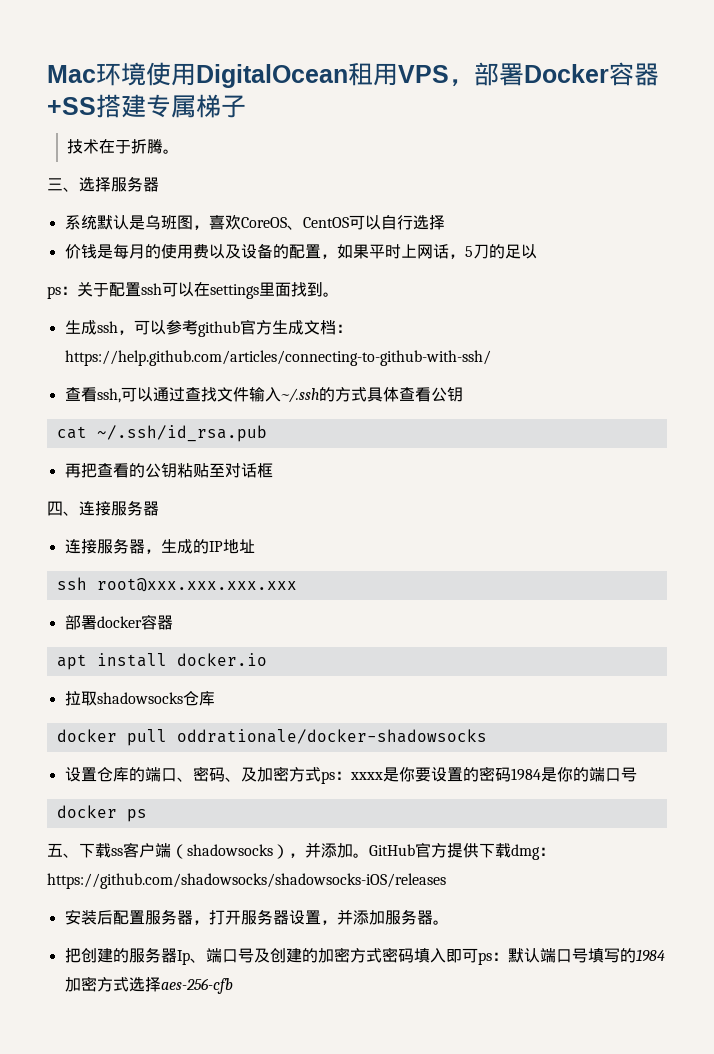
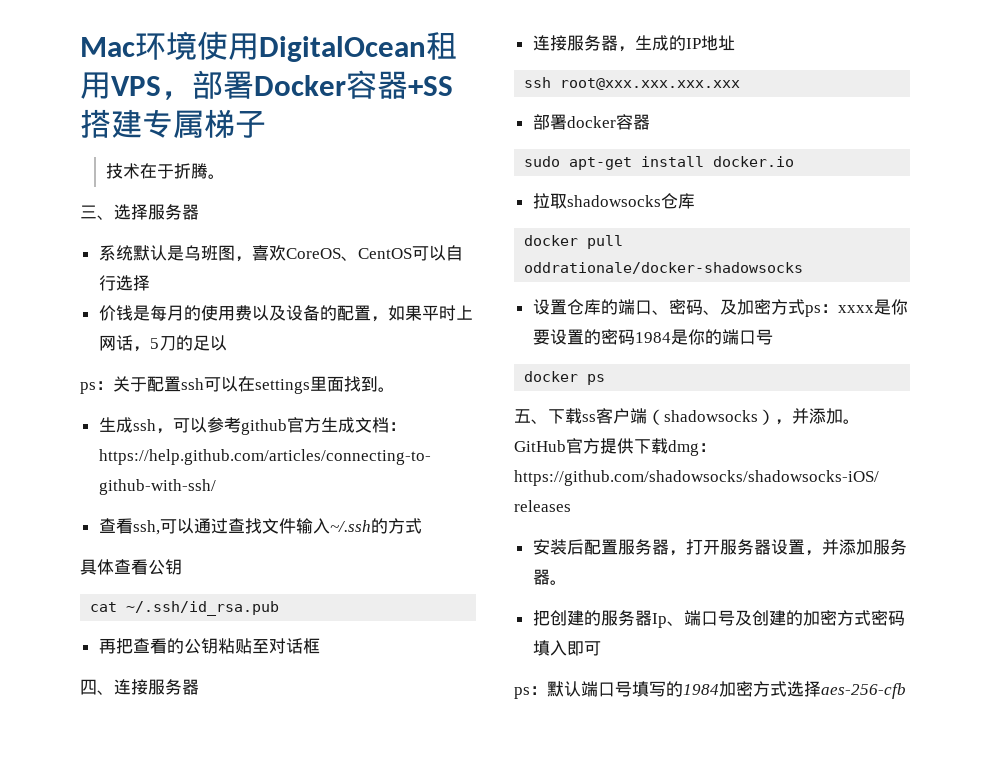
(367, 394) none -> (422, 526) //
[56,654,87,670] apt -> [524,156,633,170] sudo apt-get
(478, 955) none -> (601, 648) //

